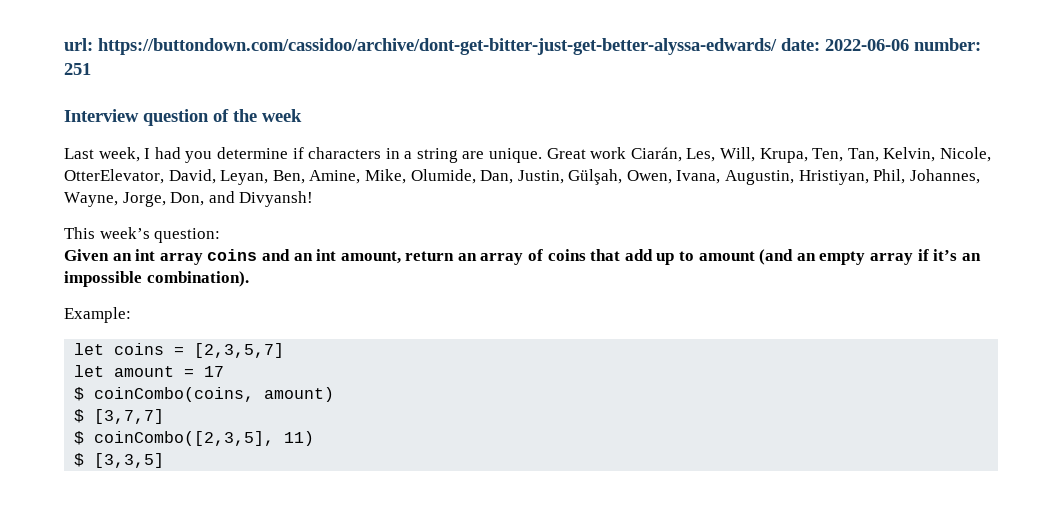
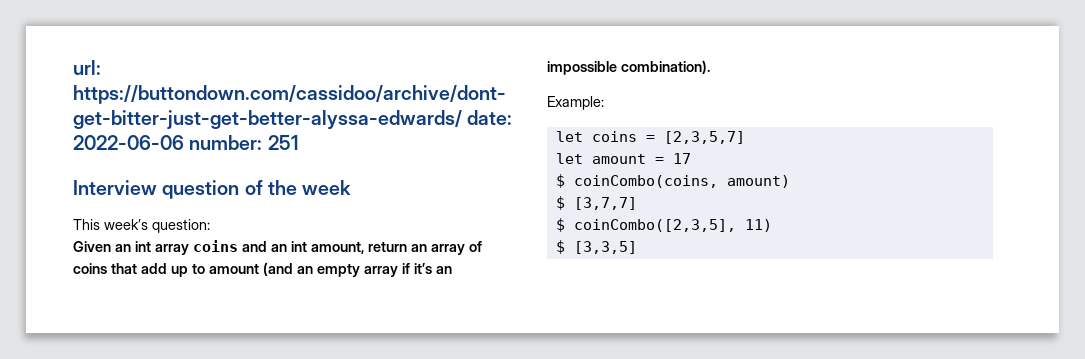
[64,147,991,163] [64,169,980,185] [64,191,314,207] // Last week, I had you determine if characters in a string are unique. Great work Ciarán, Les, Will, Krupa, Ten, Tan, Kelvin, Nicole, OtterElevator, David, Leyan, Ben, Amine, Mike, Olumide, Dan, Justin, Gülşah, Owen, Ivana, Augustin, Hristiyan, Phil, Johannes, Wayne, Jorge, Don, and Divyansh! -> (352, 187) none

